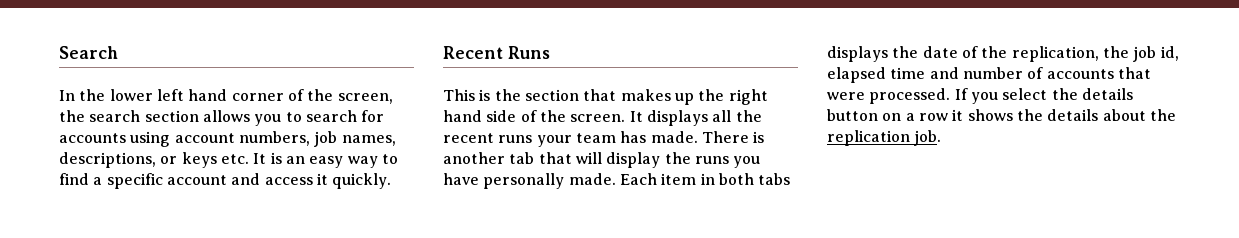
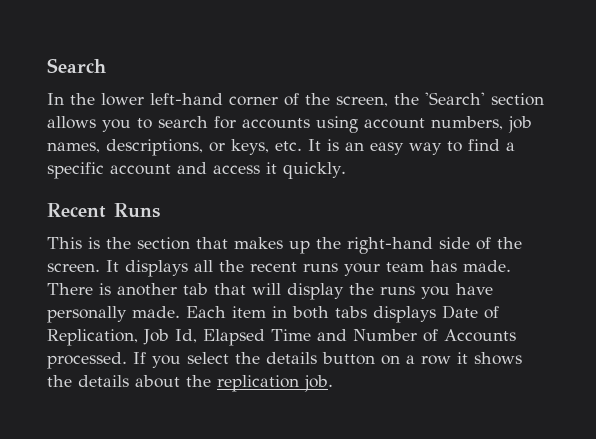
[156,89,228,101] left hand -> [150,93,223,105] left-hand
[89,110,141,122] search -> [425,92,485,105] 'Search'
[181,152,217,168] keys -> [231,139,269,155] keys,
[728,89,768,105] [443,110,482,122] right hand -> [347,237,433,254] right-hand
[892,46,1179,62] [827,67,1151,83] [827,92,865,100] the date of the replication, the job id, elapsed time and number of accounts that were -> [442,305,499,319] [47,329,516,346] Date of Replication, Job Id, Elapsed Time and Number of Accounts

